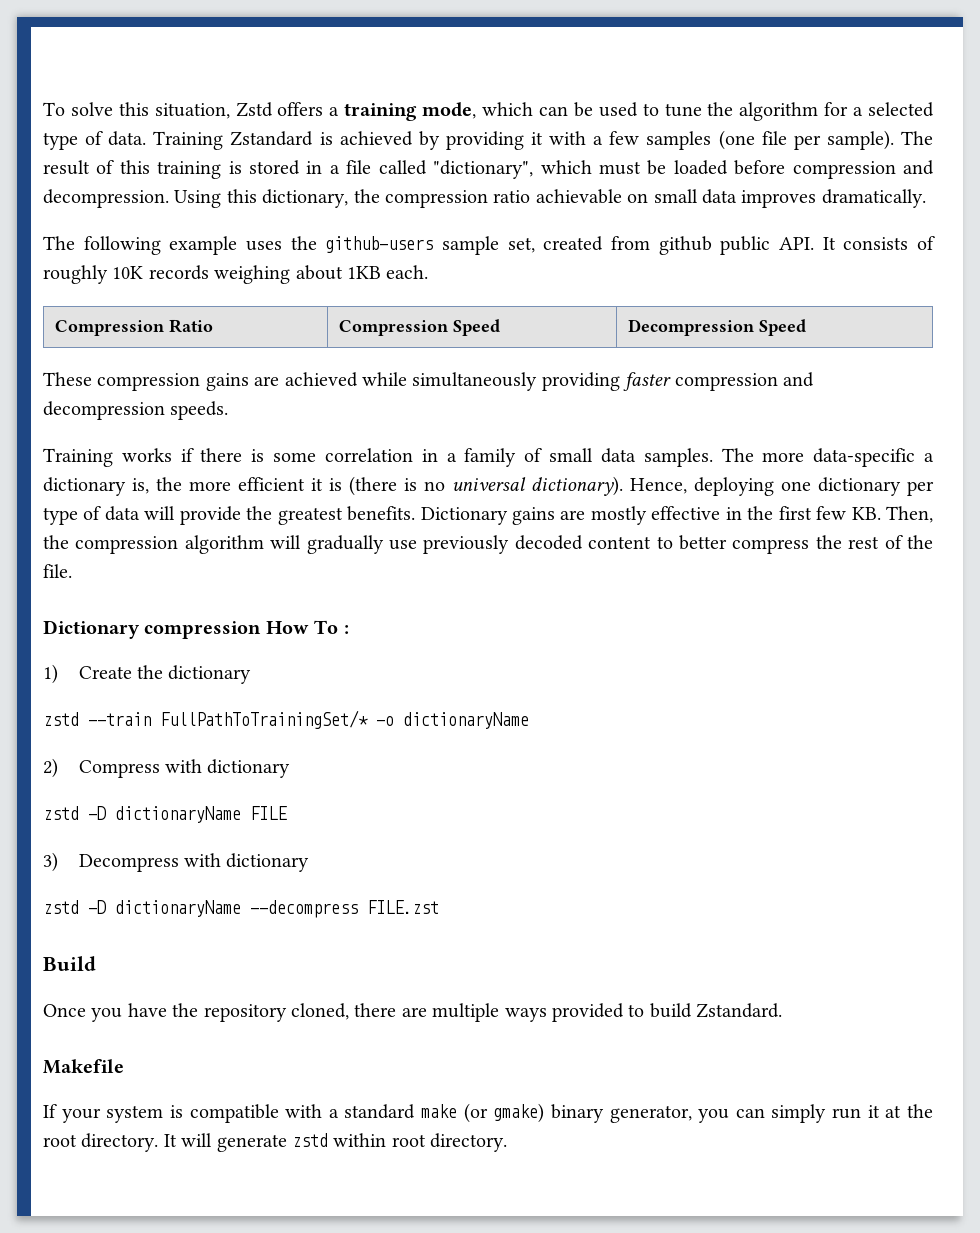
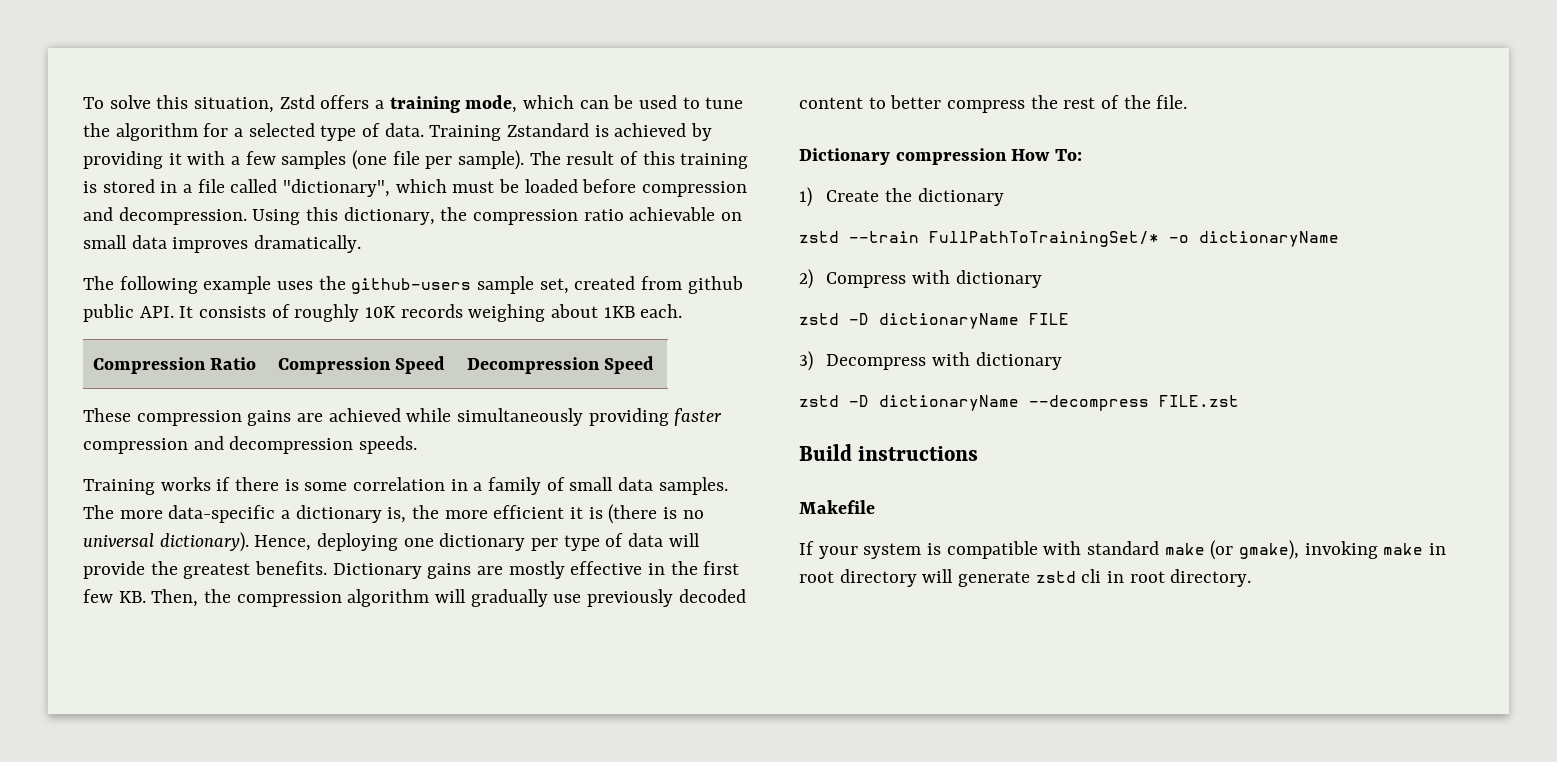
[314,620,349,634] To : -> [1055,149,1083,161] To:
[43,1003,783,1022] // Once you have the repository cloned, there are multiple ways provided to build Zstandard. -> [858,446,979,461] instructions
[328,1109,339,1118] a -> (1082, 548) none
[493,1103,934,1123] [43,1133,177,1152] gmake) binary generator, you can simply run it at the root directory. It -> [1239,540,1447,560] [799,569,917,587] gmake), invoking make in root directory
[333,1133,387,1147] within -> [1081,569,1125,583] cli in

